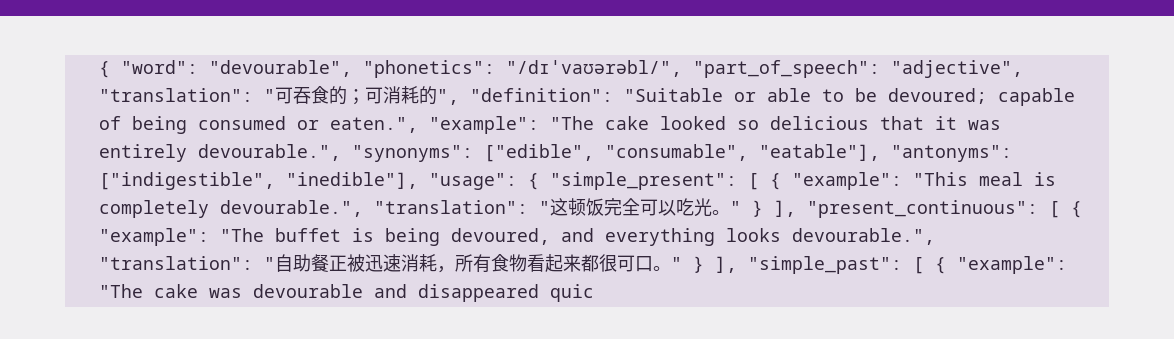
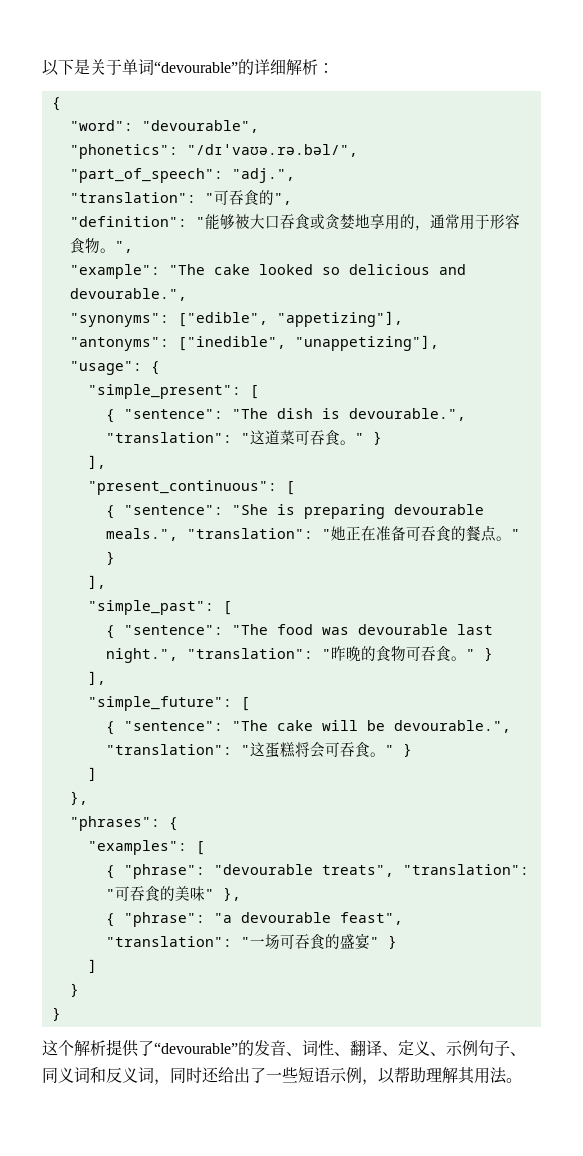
[99,61,110,78] { -> [42,59,334,76] [51,97,61,111] 以下是关于单词“devourable”的详细解析： // { //
[363,60,1023,78] [99,86,1075,106] [99,116,418,134] "phonetics": "/dɪˈvaʊərəbl/", "part_of_speech": "adjective", "translation": "可吞食的；可消耗的", "definition": "Suitable or able to be devoured; capable of being consumed or eaten.", -> [69,144,358,159] [69,168,295,183] [69,190,292,205] [69,213,520,231] [69,237,133,254] // "phonetics": "/dɪˈvaʊə.rə.bəl/", // "part_of_speech": "adj.", // "translation": "可吞食的", // "definition": "能够被大口吞食或贪婪地享用的，通常用于形容食物。", //
[880,116,1001,130] [99,144,341,162] that it was entirely devourable.", -> [438,264,466,275] [69,288,187,301] and devourable.", //
[605,144,1012,162] [99,172,418,190] "consumable", "eatable"], "antonyms": ["indigestible", "inedible"], -> [276,311,403,327] [69,335,439,351] "appetizing"], // "antonyms": ["inedible", "unappetizing"], //
(539, 181) none -> (160, 368) //
[770,172,1056,190] [99,198,796,218] { "example": "This meal is completely devourable.", "translation": "这顿饭完全可以吃光。" } ], -> [105,408,466,423] [105,430,382,445] [87,455,106,469] // { "sentence": "The dish is devourable.", "translation": "这道菜可吞食。" } // ], //
[1071,201,1082,218] [99,228,935,246] [99,254,1067,274] [99,284,594,302] { "example": "The buffet is being devoured, and everything looks devourable.", "translation": "自助餐正被迅速消耗，所有食物看起来都很可口。" } ], "simple_past": [ { "example": "The cake was devourable and disappeared quic -> [105,504,484,519] [105,525,520,542] [105,551,115,565] [87,575,106,589] [87,600,232,615] [105,624,493,639] [105,645,493,663] [87,671,106,685] [87,696,250,711] [105,720,511,735] [105,742,412,758] [87,767,97,781] [69,791,88,805] [69,816,178,831] [87,840,205,855] [105,864,529,879] [105,886,241,901] [105,912,403,927] [105,933,397,950] [87,959,97,973] [69,983,79,997] [51,1007,61,1021] [42,1039,526,1057] [42,1067,522,1085] // { "sentence": "She is preparing devourable meals.", "translation": "她正在准备可吞食的餐点。" } // ], // "simple_past": [ // { "sentence": "The food was devourable last night.", "translation": "昨晚的食物可吞食。" } // ], // "simple_future": [ // { "sentence": "The cake will be devourable.", "translation": "这蛋糕将会可吞食。" } // ] // }, // "phrases": { // "examples": [ // { "phrase": "devourable treats", "translation": "可吞食的美味" }, // { "phrase": "a devourable feast", "translation": "一场可吞食的盛宴" } // ] // } // } // 这个解析提供了“devourable”的发音、词性、翻译、定义、示例句子、同义词和反义词，同时还给出了一些短语示例，以帮助理解其用法。

